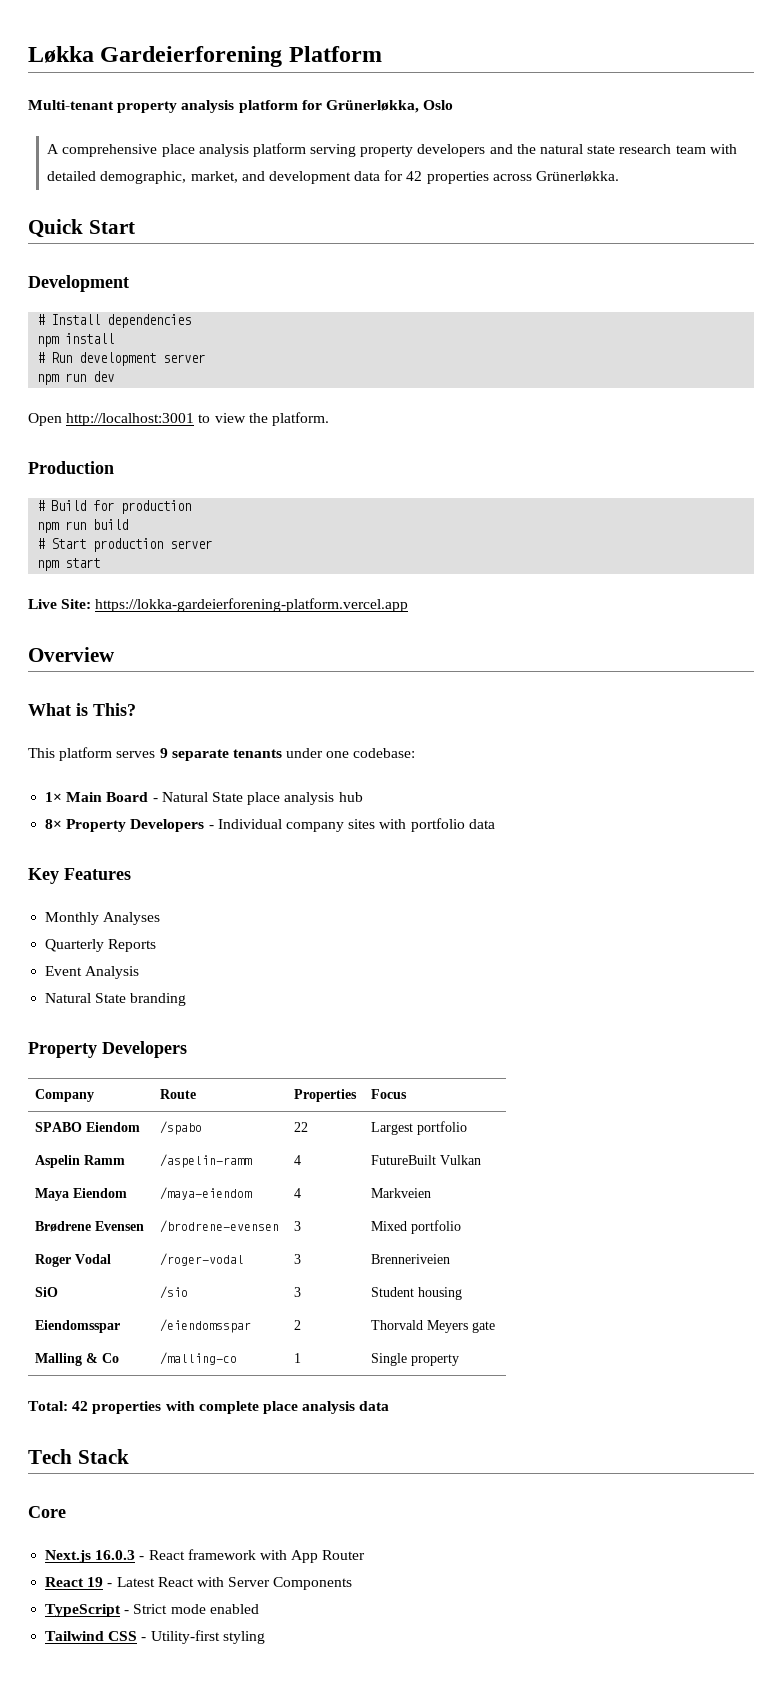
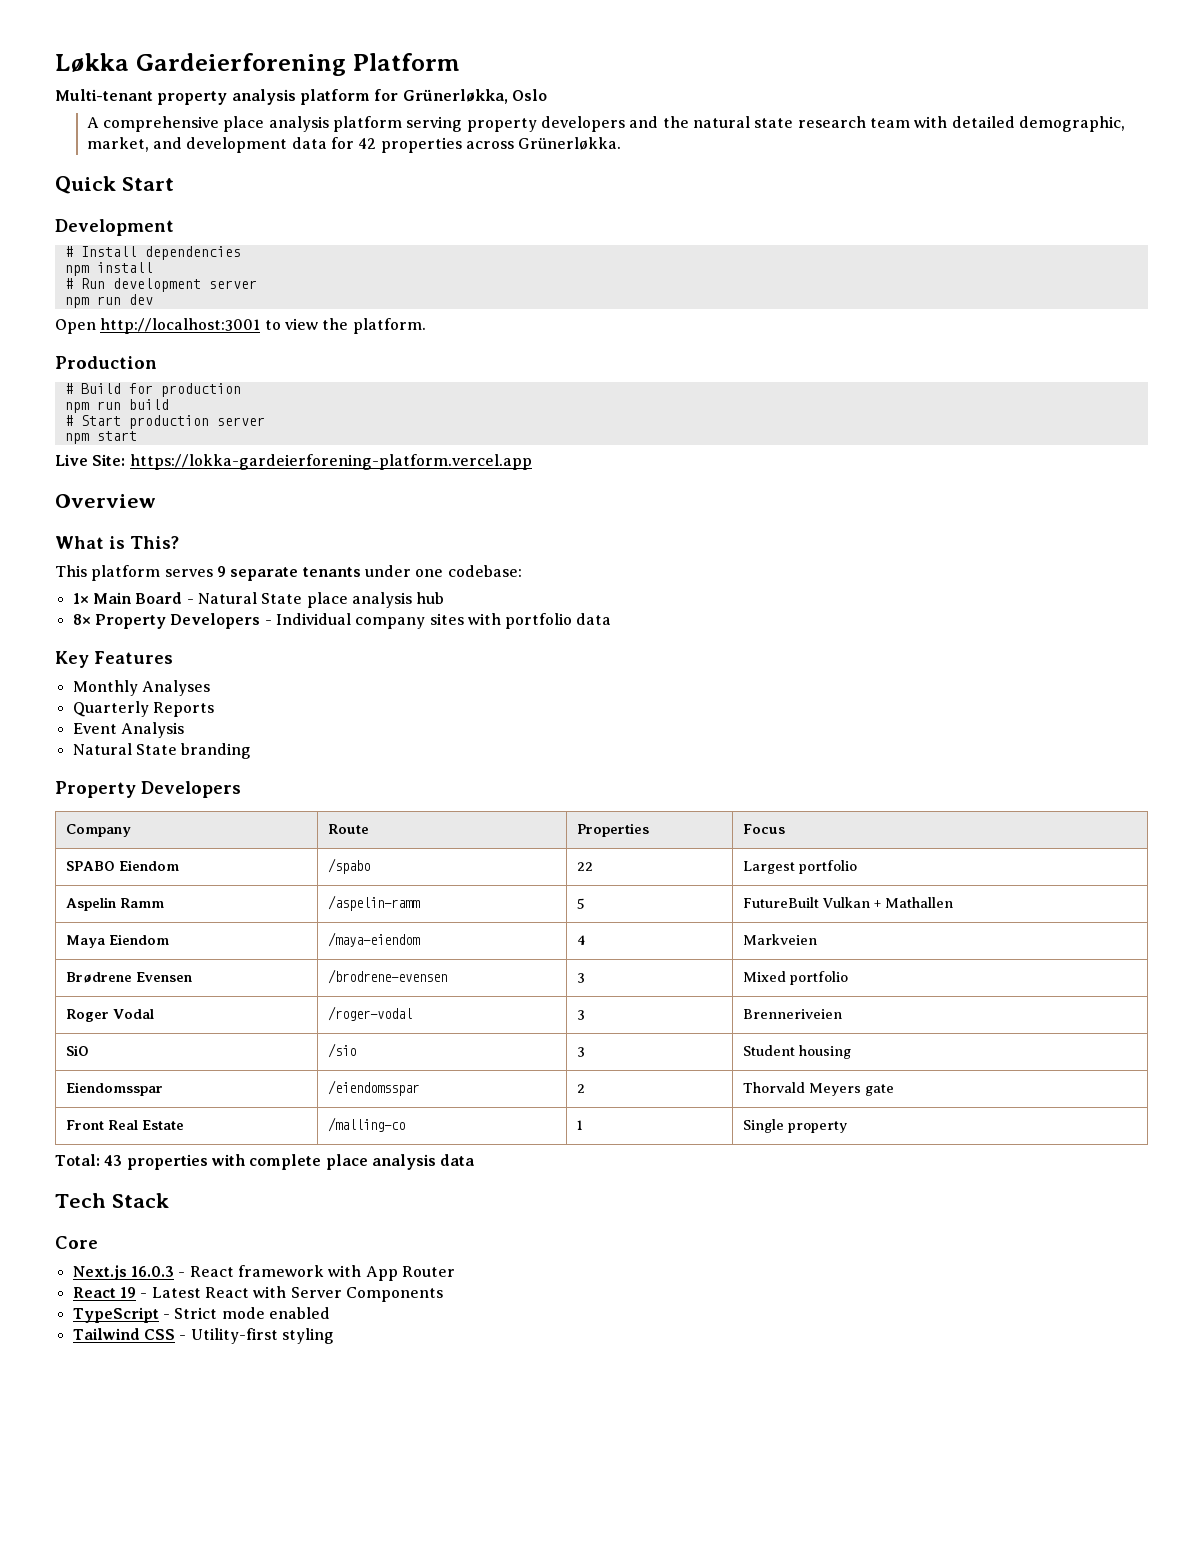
[294,1155,302,1165] 4 -> [576,898,585,909] 5
(482, 1160) none -> [873,897,953,908] + Mathallen
[35,1353,120,1366] Malling & Co -> [65,1120,184,1130] Front Real Estate
[72,1401,89,1411] 42 -> [104,1155,123,1166] 43

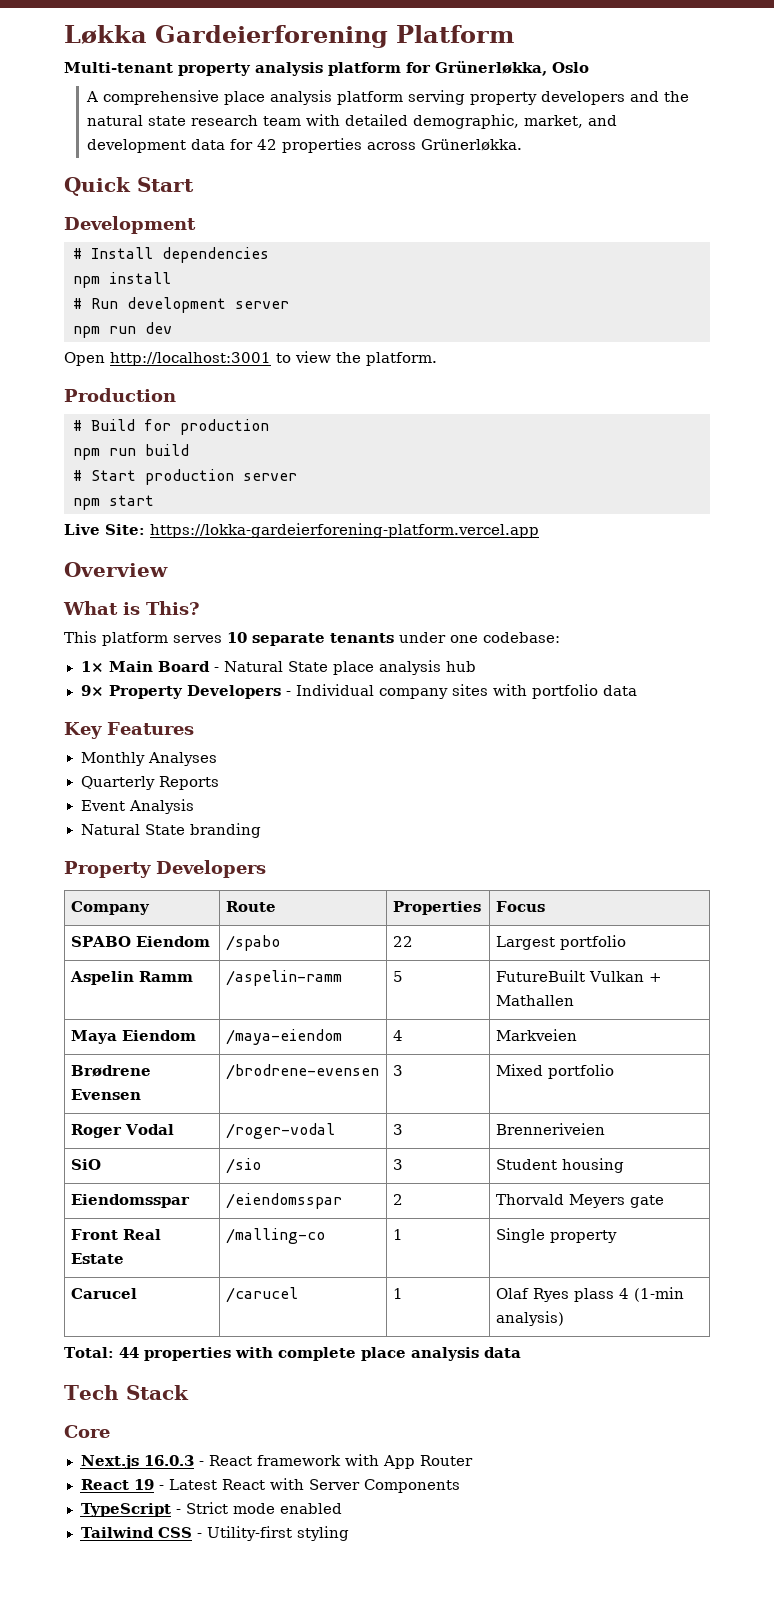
[216,566,226,577] 9 -> [227,632,247,643] 10
[72,614,91,625] 8× -> [80,685,104,696] 9×
(847, 1127) none -> [70,1288,137,1299] [225,1287,298,1303] [392,1288,403,1299] [495,1287,684,1302] [495,1311,564,1326] // Carucel | /carucel | 1 | Olaf Ryes plass 4 (1-min analysis)
[104,1155,123,1166] 43 -> [118,1347,139,1358] 44

